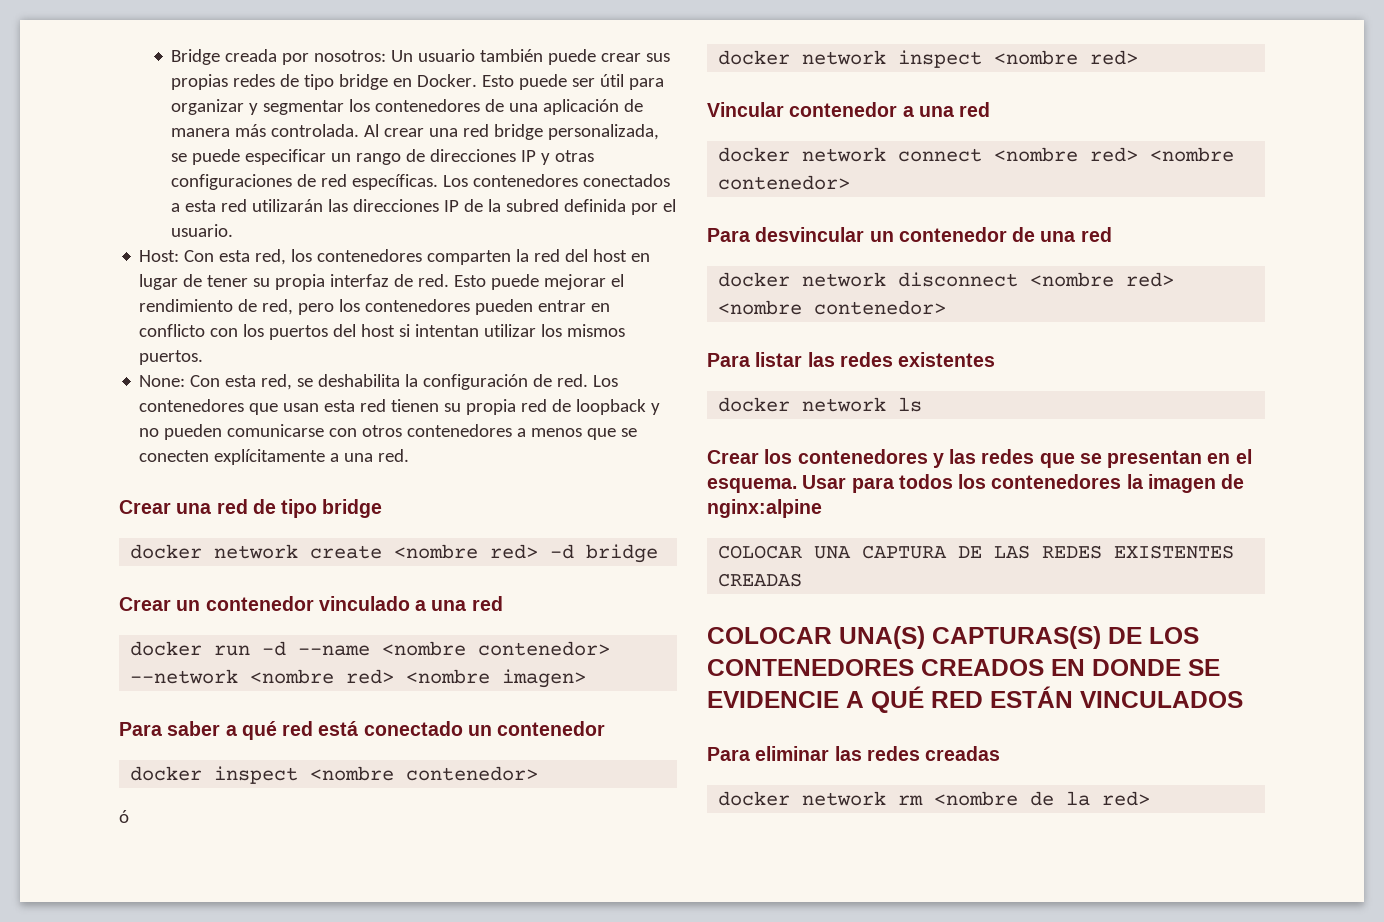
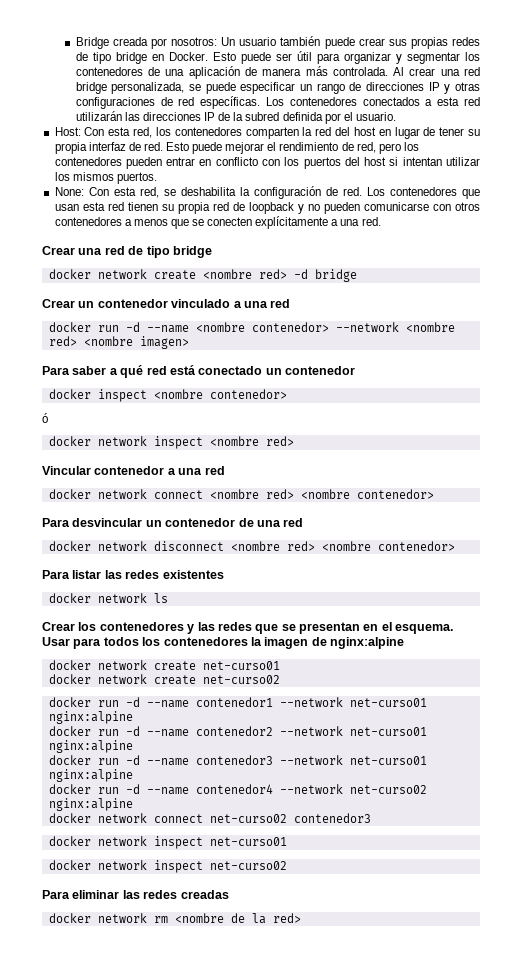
[718,545,1235,559] [718,573,803,587] [707,626,1199,649] [707,659,1220,676] [707,686,1243,713] COLOCAR UNA CAPTURA DE LAS REDES EXISTENTES CREADAS // COLOCAR UNA(S) CAPTURAS(S) DE LOS CONTENEDORES CREADOS EN DONDE SE EVIDENCIE A QUÉ RED ESTÁN VINCULADOS -> [48,660,280,671] [48,674,280,685] [48,697,427,708] [48,711,133,724] [48,726,427,737] [48,740,133,753] [48,755,427,766] [48,769,133,782] [48,784,427,795] [48,798,133,811] [48,813,371,823] [48,836,287,849] [48,860,287,873] docker network create net-curso01 // docker network create net-curso02 // docker run -d --name contenedor1 --network net-curso01 nginx:alpine // docker run -d --name contenedor2 --network net-curso01 nginx:alpine // docker run -d --name contenedor3 --network net-curso01 nginx:alpine // docker run -d --name contenedor4 --network net-curso02 nginx:alpine // docker network connect net-curso02 contenedor3 // docker network inspect net-curso01 // docker network inspect net-curso02

